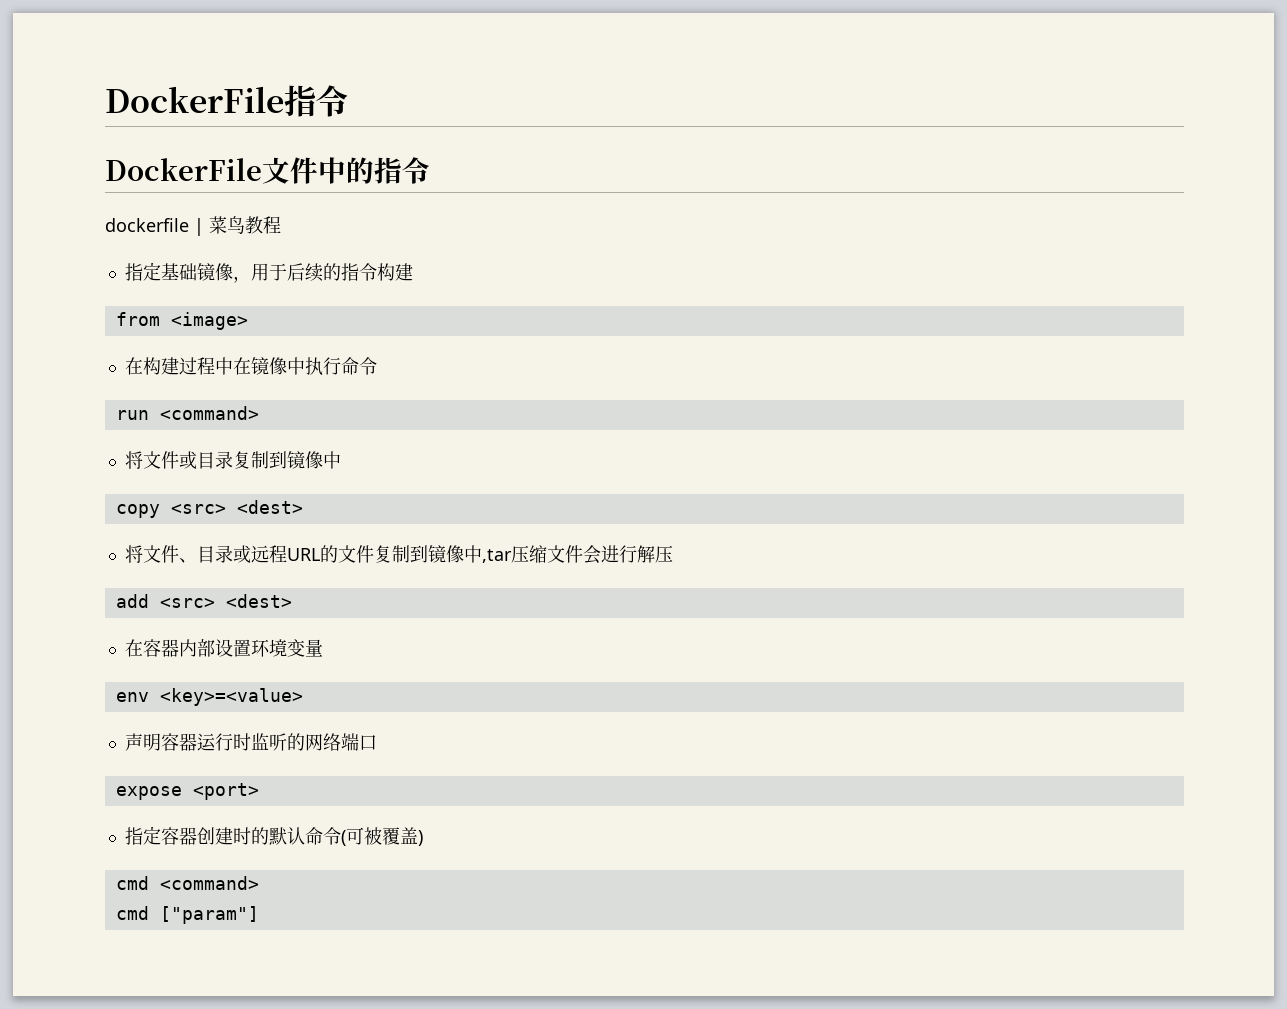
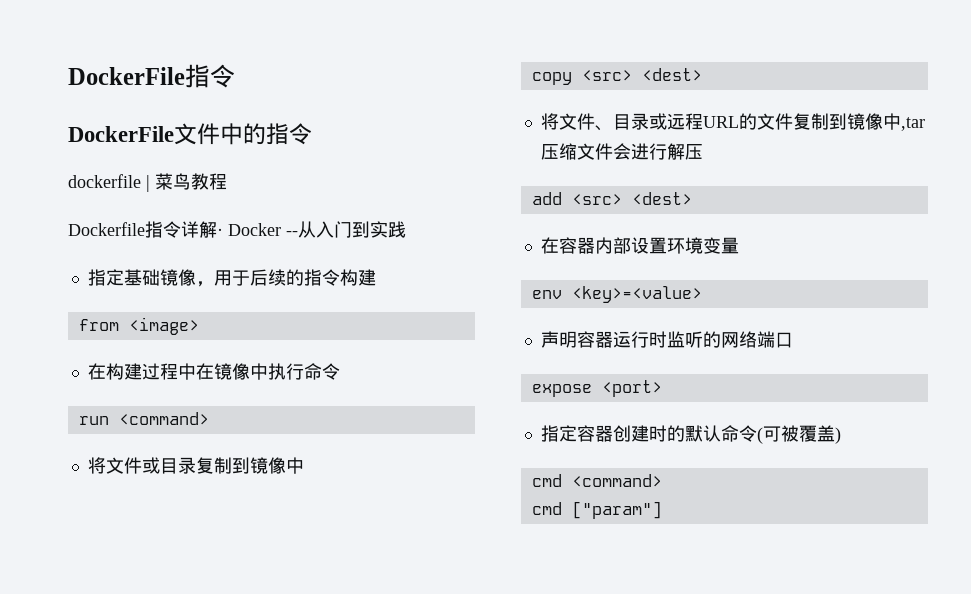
(281, 225) none -> [68,221,406,238] // Dockerfile指令详解· Docker --从入门到实践

